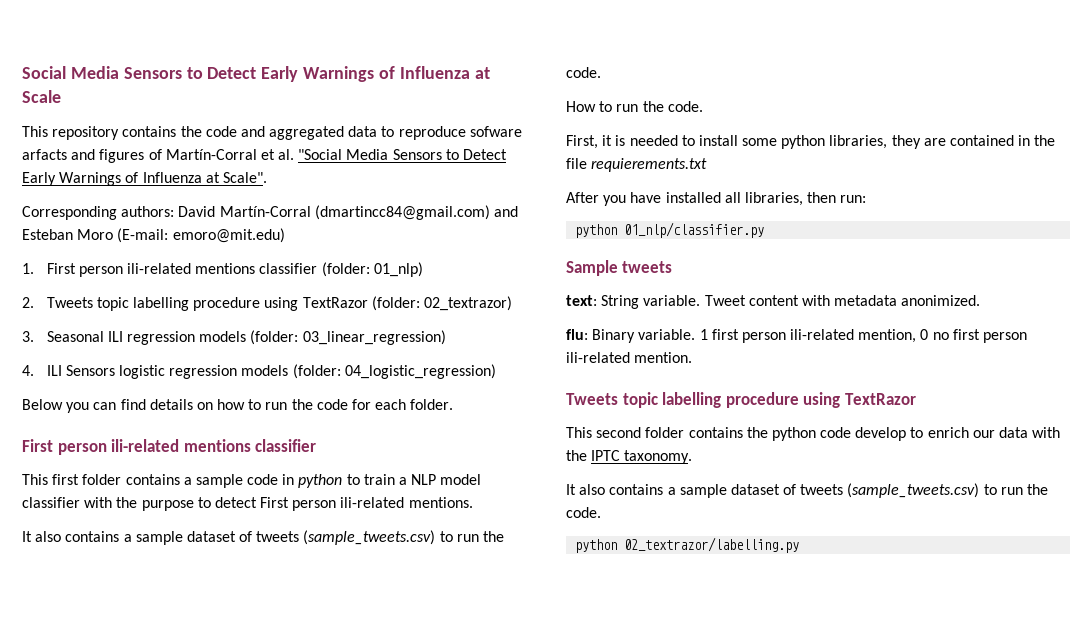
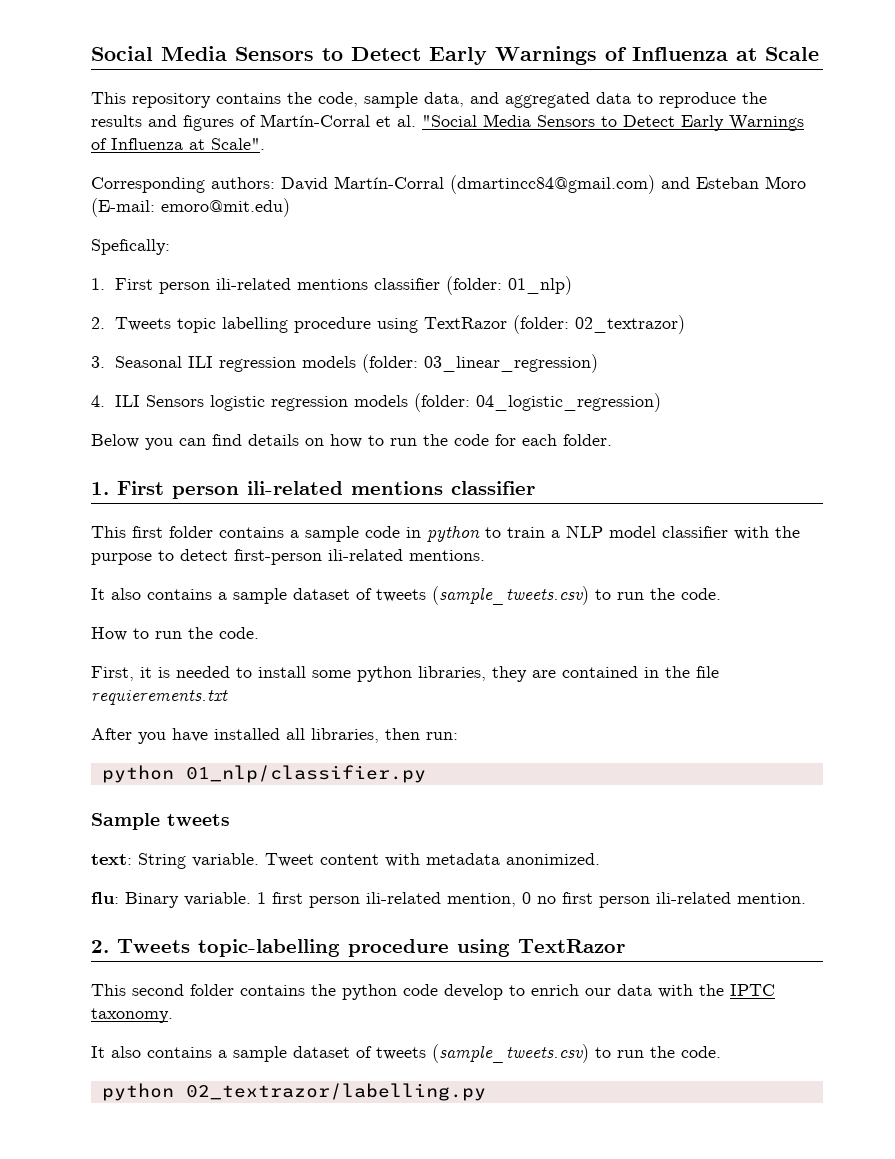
[205,126,237,137] code -> [318,92,464,108] code, sample data,
[469,126,522,137] [22,149,67,160] sofware arfacts -> [742,92,767,104] [91,115,142,127] the results
(285, 235) none -> [91,239,170,255] // Spefically:
(454, 404) none -> [91,482,109,495] 1.
[260,497,337,511] First person -> [234,549,322,565] first-person
[566,392,722,408] Tweets topic labelling -> [91,939,340,957] 2. Tweets topic-labelling

